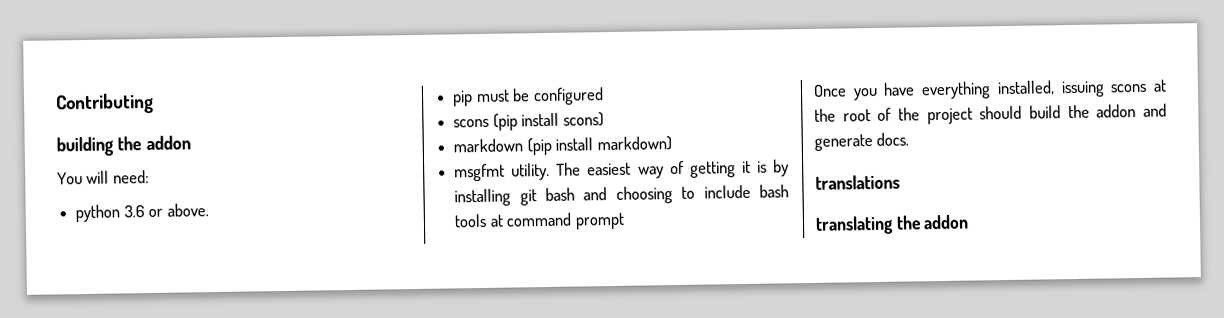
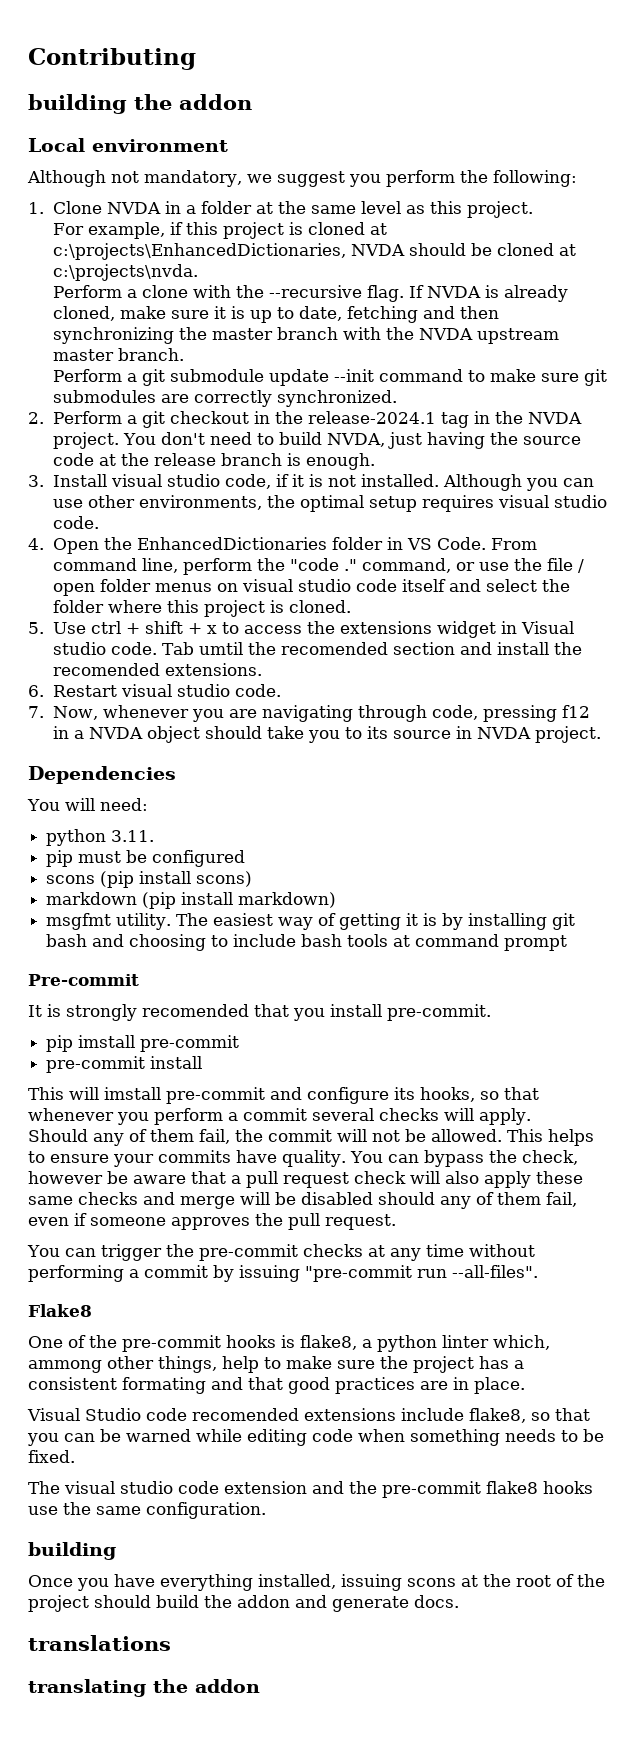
(191, 143) none -> [28,138,228,152] [27,170,577,187] [28,201,534,218] [53,222,388,239] [53,243,577,260] [53,264,199,281] [53,285,569,302] [53,306,500,323] [53,327,560,344] [53,348,185,361] [53,369,608,386] [53,390,398,407] [28,411,583,428] [53,432,582,449] [53,453,376,470] [28,474,595,491] [53,495,608,512] [53,516,100,529] [28,537,538,554] [53,558,585,575] [53,579,571,596] [53,600,352,617] [28,621,575,638] [53,642,583,655] [53,663,263,676] [28,684,282,697] [28,705,591,722] [53,726,602,743] [28,766,176,784] // Local environment // Although not mandatory, we suggest you perform the following: // 1. Clone NVDA in a folder at the same level as this project. // For example, if this project is cloned at c:\projects\EnhancedDictionaries, NVDA should be cloned at c:\projects\nvda. // Perform a clone with the --recursive flag. If NVDA is already cloned, make sure it is up to date, fetching and then synchronizing the master branch with the NVDA upstream master branch. // Perform a git submodule update --init command to make sure git submodules are correctly synchronized. // 2. Perform a git checkout in the release-2024.1 tag in the NVDA project. You don't need to build NVDA, just having the source code at the release branch is enough. // 3. Install visual studio code, if it is not installed. Although you can use other environments, the optimal setup requires visual studio code. // 4. Open the EnhancedDictionaries folder in VS Code. From command line, perform the "code ." command, or use the file / open folder menus on visual studio code itself and select the folder where this project is cloned. // 5. Use ctrl + shift + x to access the extensions widget in Visual studio code. Tab umtil the recomended section and install the recomended extensions. // 6. Restart visual studio code. // 7. Now, whenever you are navigating through code, pressing f12 in a NVDA object should take you to its source in NVDA project. // Dependencies
[123,203,209,218] 3.6 or above. -> [111,830,155,842] 3.11.
(625, 221) none -> [28,974,139,986] [28,1004,491,1021] [46,1035,240,1052] [46,1056,203,1073] [28,1087,539,1104] [28,1108,531,1125] [28,1129,594,1146] [28,1150,578,1167] [28,1171,583,1188] [28,1192,577,1209] [28,1213,396,1230] [27,1244,535,1261] [28,1265,538,1282] [28,1304,92,1317] [28,1335,550,1352] [28,1356,524,1373] [28,1377,525,1394] [27,1408,590,1423] [27,1429,604,1446] [28,1450,75,1463] [28,1481,593,1498] [28,1502,266,1519] [28,1542,116,1560] // Pre-commit // It is strongly recomended that you install pre-commit. // pip imstall pre-commit // pre-commit install // This will imstall pre-commit and configure its hooks, so that whenever you perform a commit several checks will apply. // Should any of them fail, the commit will not be allowed. This helps to ensure your commits have quality. You can bypass the check, however be aware that a pull request check will also apply these same checks and merge will be disabled should any of them fail, even if someone approves the pull request. // You can trigger the pre-commit checks at any time without performing a commit by issuing "pre-commit run --all-files". // Flake8 // One of the pre-commit hooks is flake8, a python linter which, ammong other things, help to make sure the project has a consistent formating and that good practices are in place. // Visual Studio code recomended extensions include flake8, so that you can be warned while editing code when something needs to be fixed. // The visual studio code extension and the pre-commit flake8 hooks use the same configuration. // building

